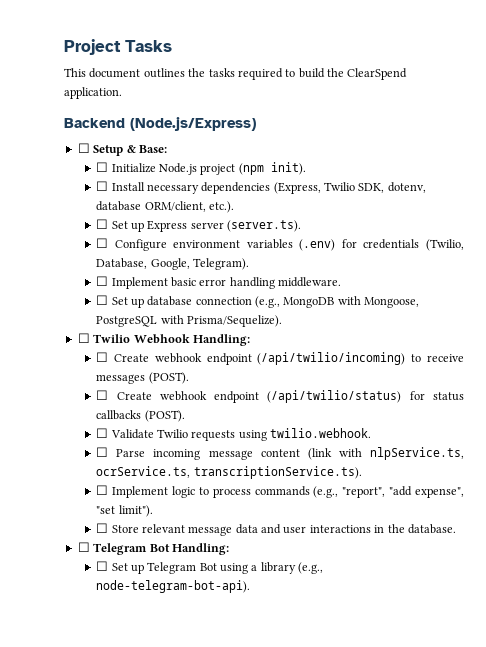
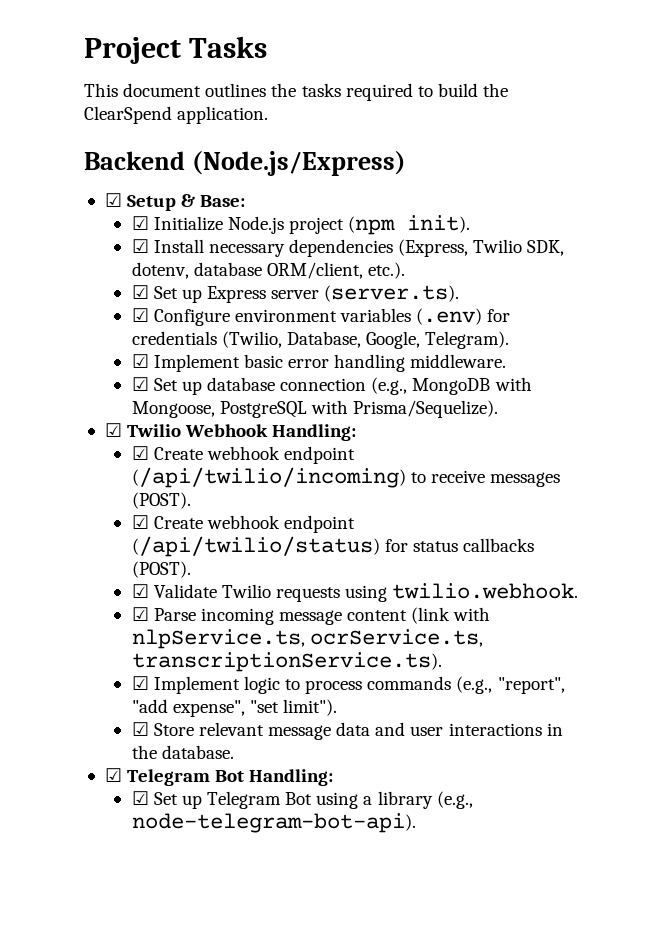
[77,143,90,153] ☐ -> [104,193,122,207] ☑
[96,162,109,172] ☐ -> [131,216,149,230] ☑
[96,181,109,191] ☐ -> [131,239,149,253] ☑
[96,219,109,229] ☐ -> [131,285,149,299] ☑
[96,238,109,248] ☐ -> [131,308,149,322] ☑
[96,276,109,286] ☐ -> [131,354,149,368] ☑
[96,295,109,305] ☐ -> [131,377,149,391] ☑
[77,333,90,343] ☐ -> [104,423,122,437] ☑
[96,352,109,362] ☐ -> [131,446,149,460] ☑
[96,390,109,400] ☐ -> [131,515,149,529] ☑
[96,428,109,438] ☐ -> [131,584,149,598] ☑
[96,447,109,457] ☐ -> [131,607,149,621] ☑
[96,485,109,495] ☐ -> [131,676,149,690] ☑
[96,523,109,533] ☐ -> [131,722,149,736] ☑
[77,542,90,552] ☐ -> [104,768,122,782] ☑
[96,561,109,571] ☐ -> [131,791,149,805] ☑

